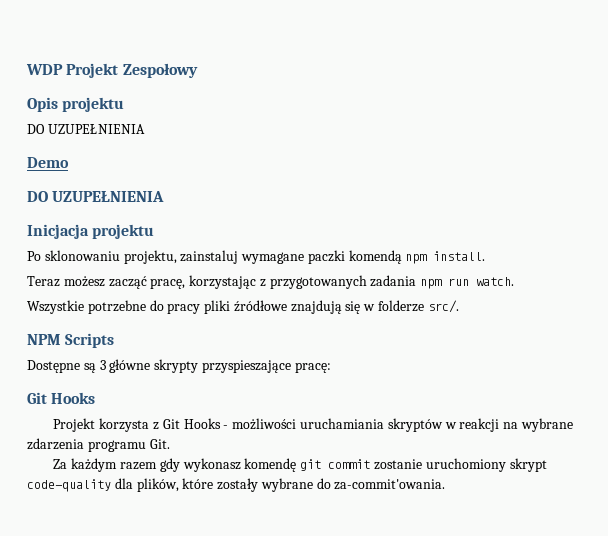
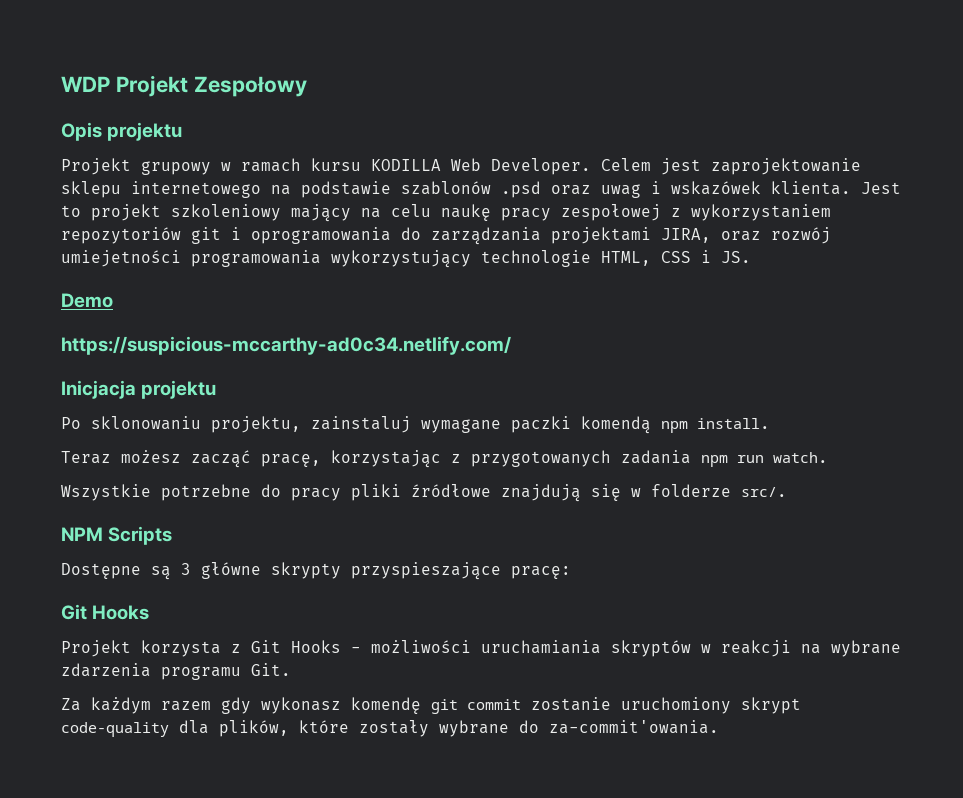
[27,124,145,134] DO UZUPEŁNIENIA -> [61,158,861,175] [61,181,901,198] [61,204,831,222] [61,227,831,245] [61,250,751,268] Projekt grupowy w ramach kursu KODILLA Web Developer. Celem jest zaprojektowanie sklepu internetowego na podstawie szablonów .psd oraz uwag i wskazówek klienta. Jest to projekt szkoleniowy mający na celu naukę pracy zespołowej z wykorzystaniem repozytoriów git i oprogramowania do zarządzania projektami JIRA, oraz rozwój umiejetności programowania wykorzystujący technologie HTML, CSS i JS.
[27,191,165,202] DO UZUPEŁNIENIA -> [61,336,511,355] https://suspicious-mccarthy-ad0c34.netlify.com/

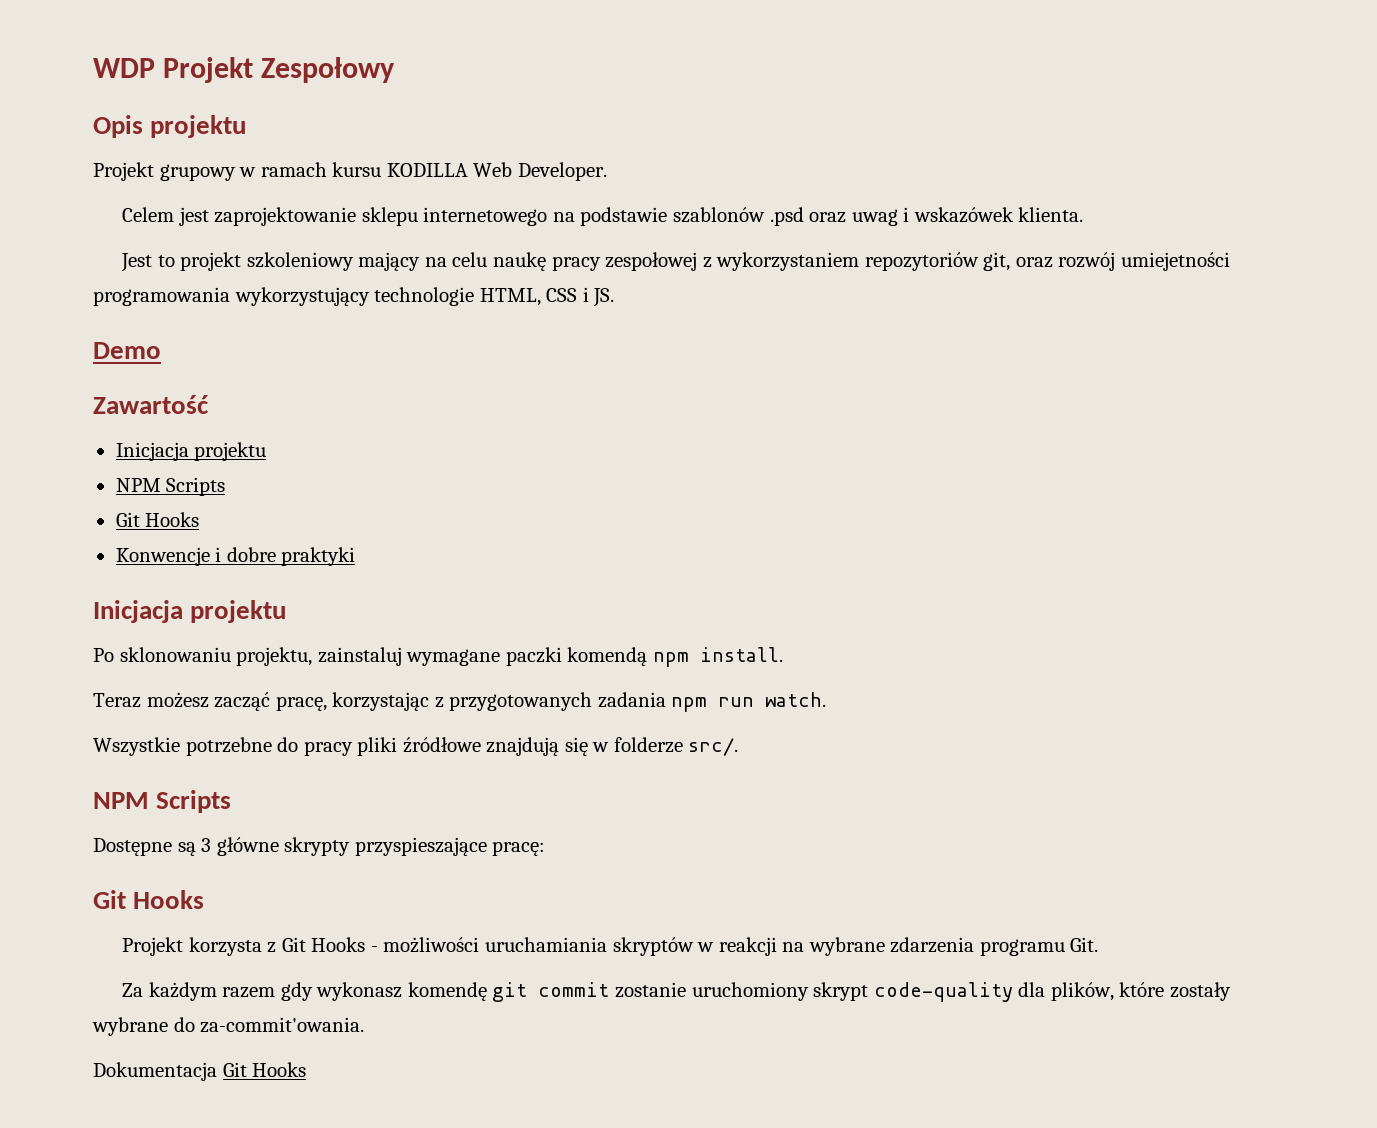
(591, 166) none -> (607, 171) //
(851, 188) none -> (1084, 214) //
[191,227,711,245] git i oprogramowania do zarządzania projektami JIRA, -> [983,252,1011,271] git,
[61,336,511,355] https://suspicious-mccarthy-ad0c34.netlify.com/ -> [93,395,209,414] [115,442,267,461] [115,477,226,496] [115,512,200,527] [115,547,356,566] Zawartość // Inicjacja projektu // NPM Scripts // Git Hooks // Konwencje i dobre praktyki
(719, 727) none -> [93,1062,307,1081] // Dokumentacja Git Hooks

